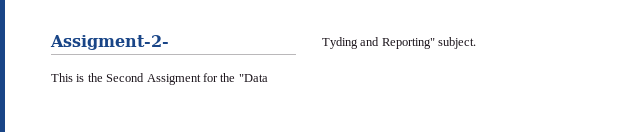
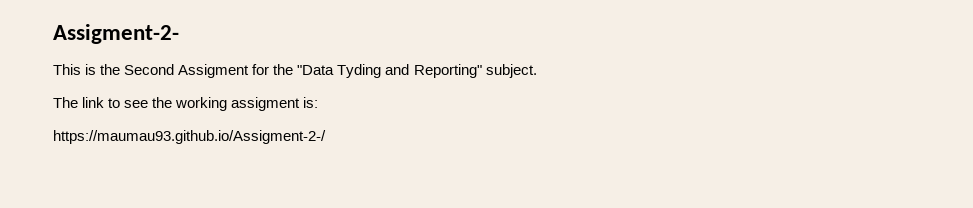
(477, 43) none -> [53,97,319,111] [53,130,326,144] // The link to see the working assigment is: // https://maumau93.github.io/Assigment-2-/

